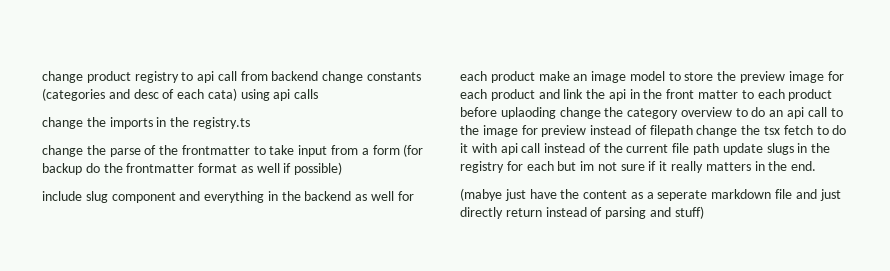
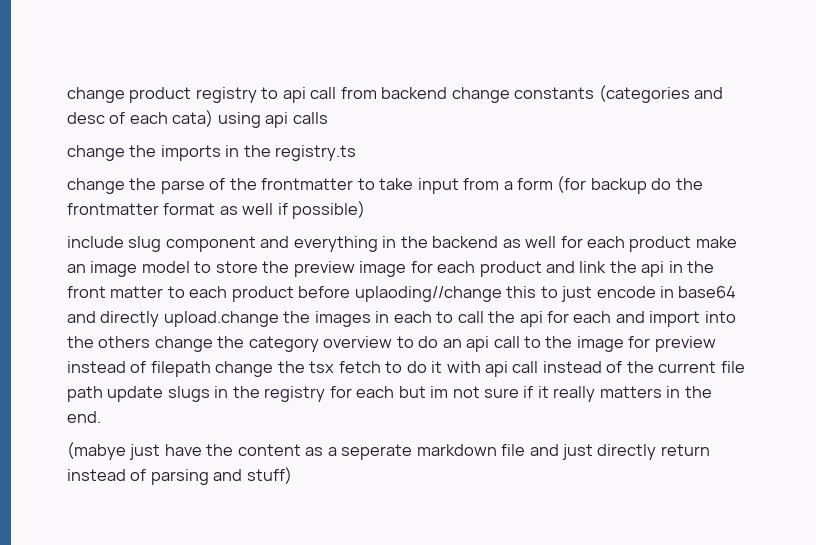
[500,107,556,119] uplaoding -> [354,286,737,302] [67,311,736,327] [67,336,151,348] uplaoding//change this to just encode in base64 and directly upload.change the images in each to call the api for each and import into the others

